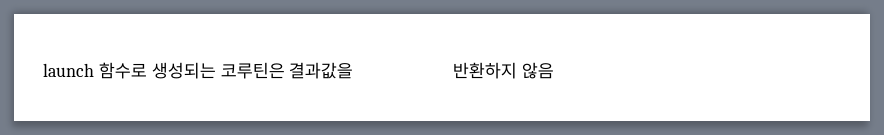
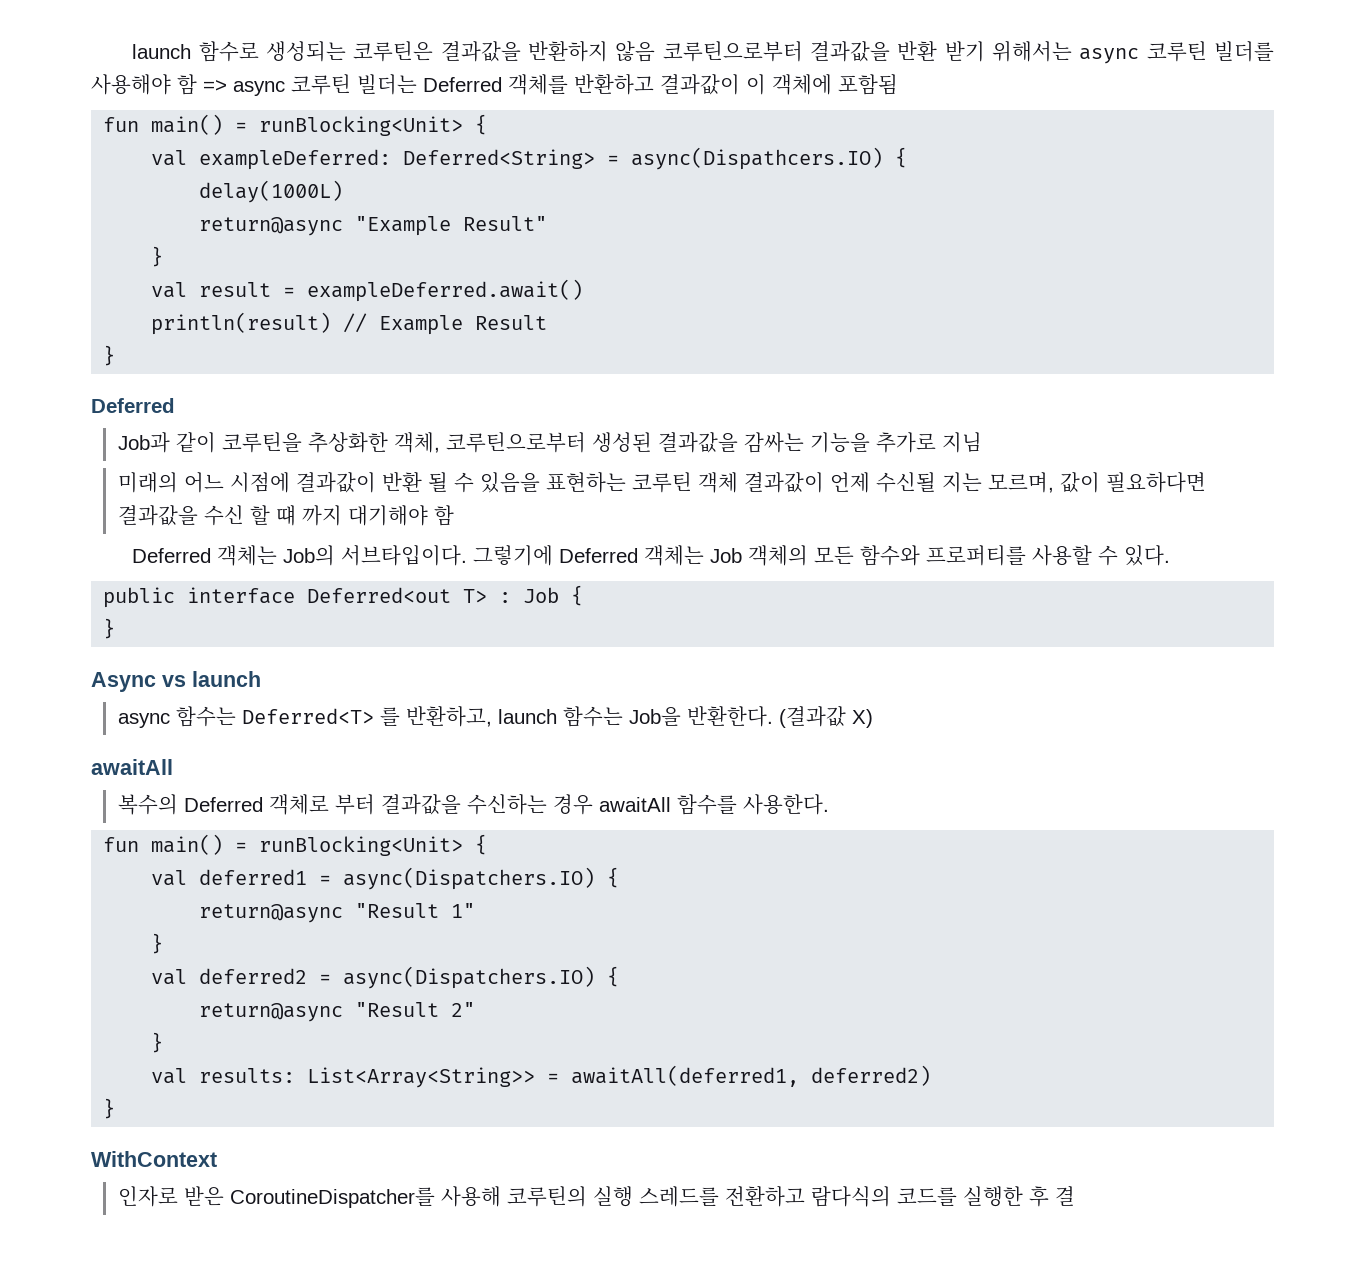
(554, 70) none -> [662,41,1275,64] [91,74,898,96] [103,114,488,136] [151,147,908,170] [199,180,344,203] [199,216,548,236] [151,246,164,267] [151,279,584,302] [151,312,548,335] [103,345,116,366] [91,398,175,413] [117,432,982,453] [117,472,1206,493] [117,505,454,526] [132,545,1171,566] [103,585,584,608] [103,618,116,639] [91,671,261,692] [117,706,873,728] [91,759,173,775] [117,794,829,815] [103,834,488,856] [151,867,620,890] [199,903,476,923] [151,933,164,954] [151,966,620,989] [199,1002,476,1022] [151,1032,164,1053] [151,1065,932,1088] [103,1098,116,1119] [91,1151,217,1167] [117,1186,1075,1208] 코루틴으로부터 결과값을 반환 받기 위해서는 async 코루틴 빌더를 사용해야 함 => async 코루틴 빌더는 Deferred 객체를 반환하고 결과값이 이 객체에 포함됨 // fun main() = runBlocking<Unit> { // val exampleDeferred: Deferred<String> = async(Dispathcers.IO) { // delay(1000L) // return@async "Example Result" // } // val result = exampleDeferred.await() // println(result) // Example Result // } // Deferred // Job과 같이 코루틴을 추상화한 객체, 코루틴으로부터 생성된 결과값을 감싸는 기능을 추가로 지님 // 미래의 어느 시점에 결과값이 반환 될 수 있음을 표현하는 코루틴 객체 결과값이 언제 수신될 지는 모르며, 값이 필요하다면 결과값을 수신 할 떄 까지 대기해야 함 // Deferred 객체는 Job의 서브타입이다. 그렇기에 Deferred 객체는 Job 객체의 모든 함수와 프로퍼티를 사용할 수 있다. // public interface Deferred<out T> : Job { // } // Async vs launch // async 함수는 Deferred<T> 를 반환하고, launch 함수는 Job을 반환한다. (결과값 X) // awaitAll // 복수의 Deferred 객체로 부터 결과값을 수신하는 경우 awaitAll 함수를 사용한다. // fun main() = runBlocking<Unit> { // val deferred1 = async(Dispatchers.IO) { // return@async "Result 1" // } // val deferred2 = async(Dispatchers.IO) { // return@async "Result 2" // } // val results: List<Array<String>> = awaitAll(deferred1, deferred2) // } // WithContext // 인자로 받은 CoroutineDispatcher를 사용해 코루틴의 실행 스레드를 전환하고 람다식의 코드를 실행한 후 결

